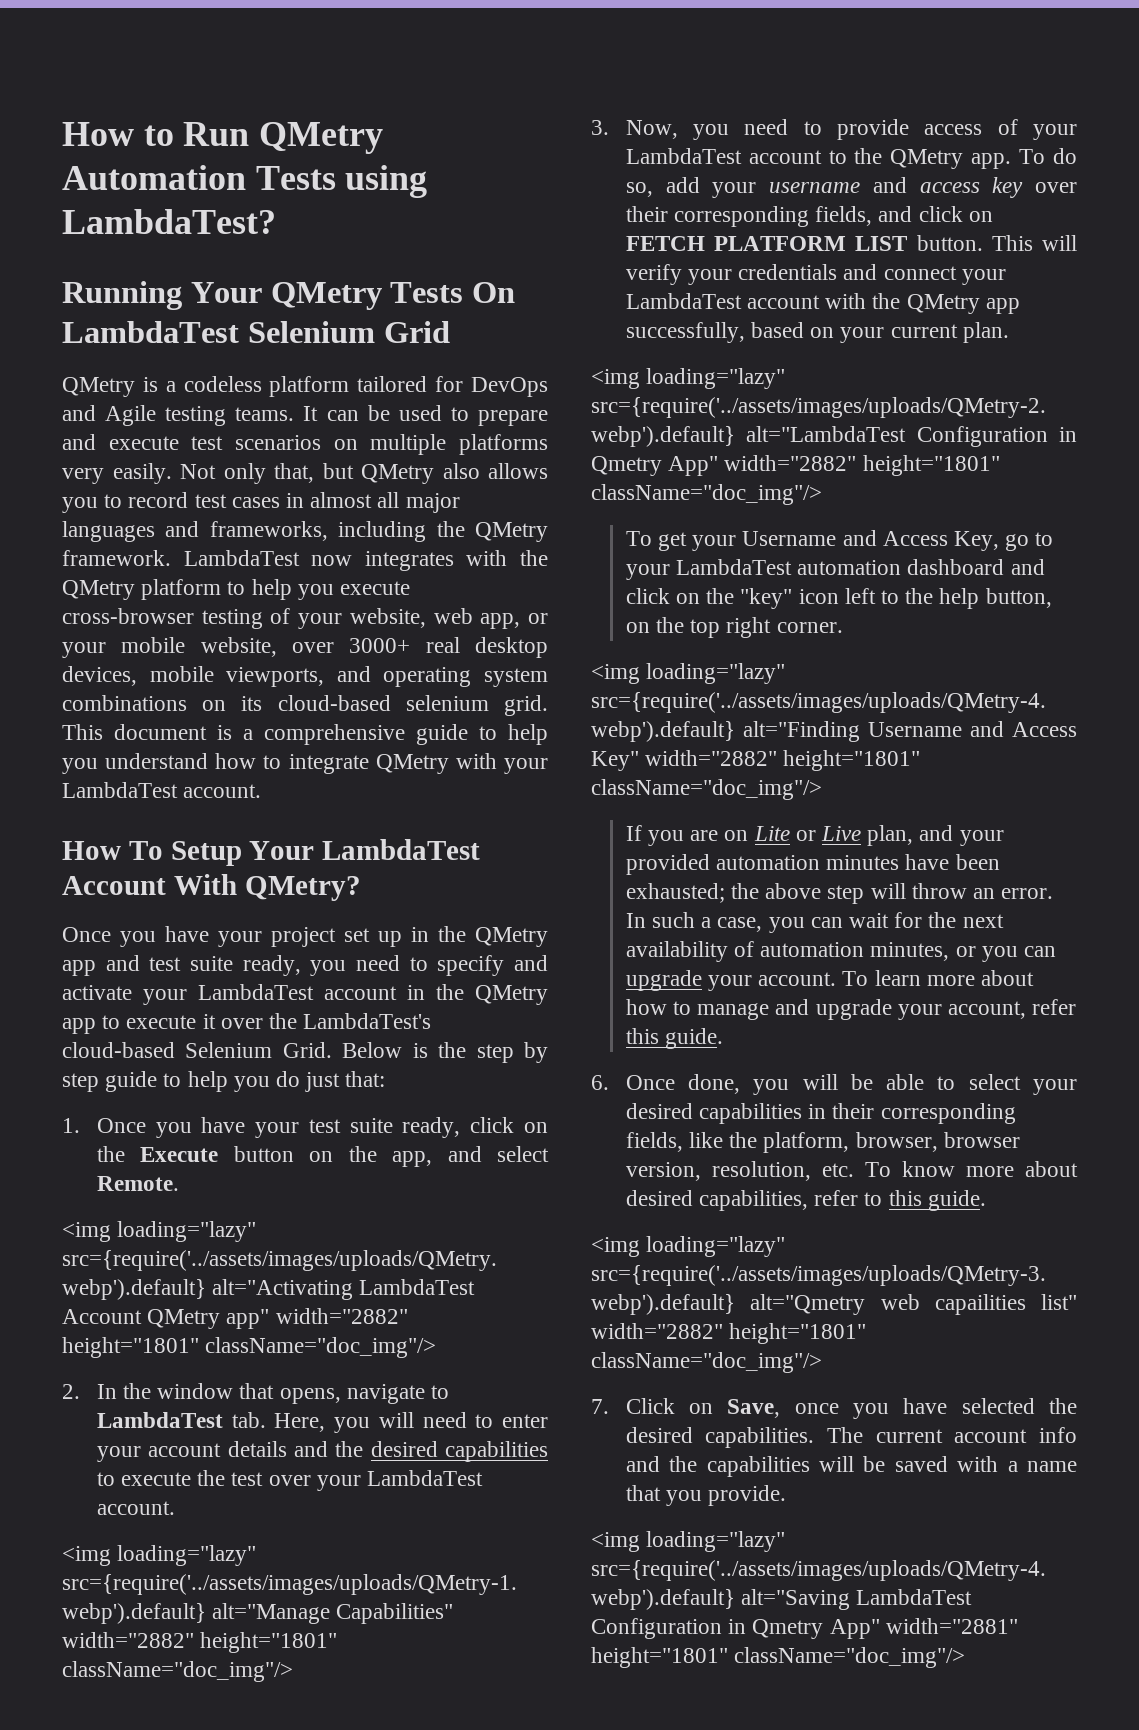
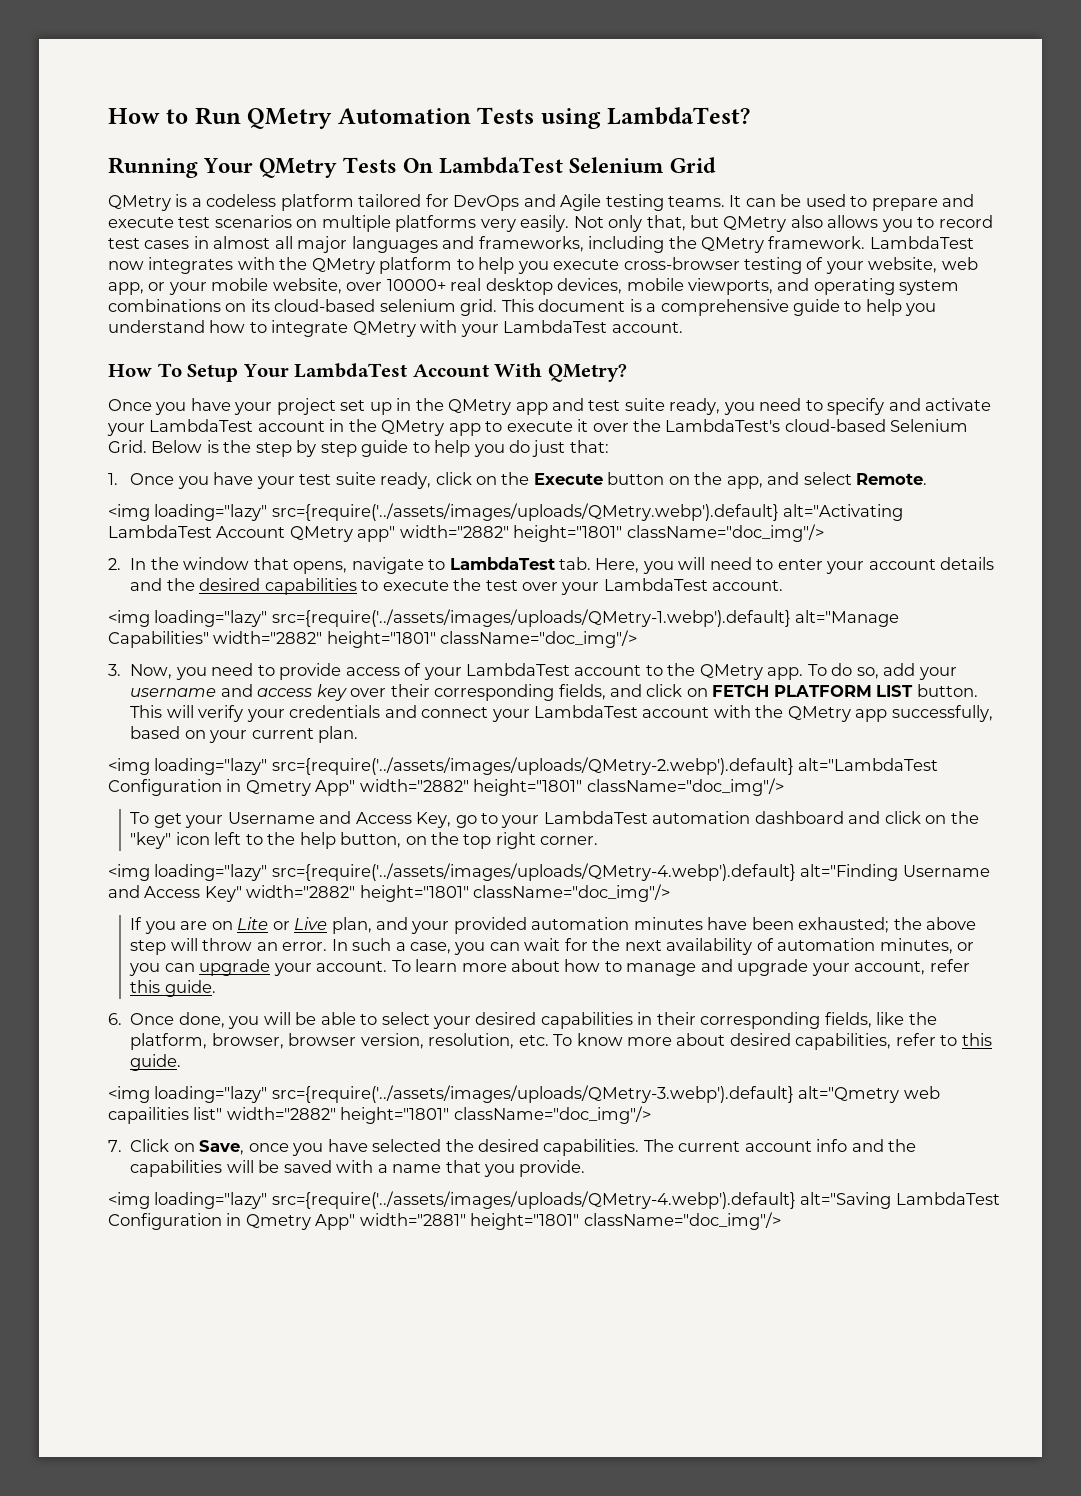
[349,638,411,653] 3000+ -> [386,279,446,291] 10000+

